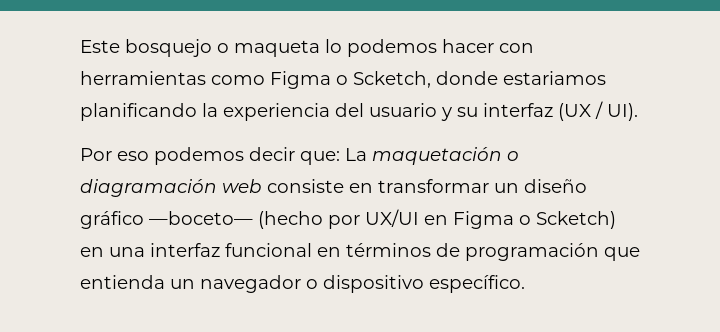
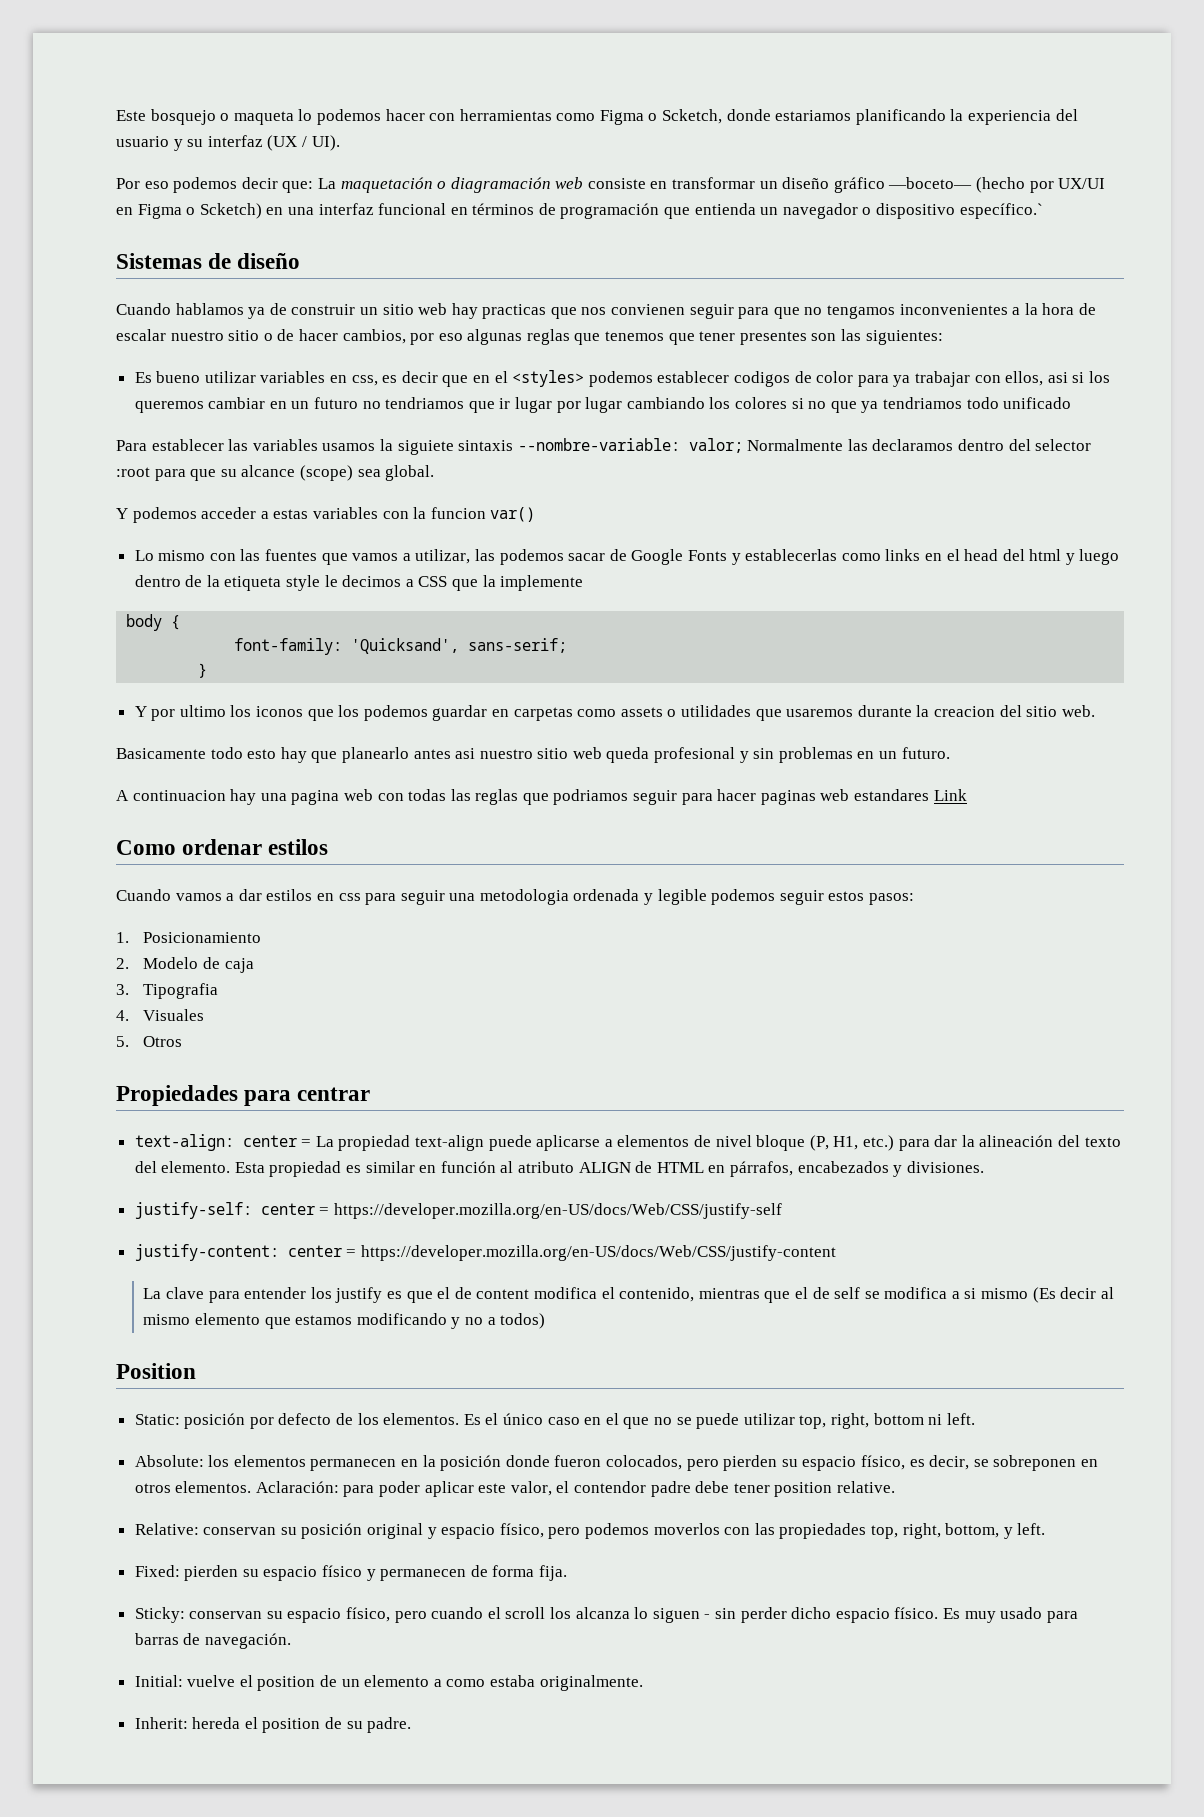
[429,275,525,293] específico. -> [959,203,1043,219] [116,253,301,269] [116,303,1096,319] [116,329,943,345] [134,370,1110,387] [134,397,1072,413] [116,438,1092,455] [116,465,435,481] [116,507,536,523] [134,549,1120,565] [134,575,584,591] [126,614,181,631] [234,638,568,655] [198,663,208,678] [134,705,1095,721] [116,747,950,763] [116,789,967,805] [116,839,329,855] [116,889,915,905] [116,932,262,943] [116,957,254,973] [116,983,219,999] [116,1009,205,1021] [116,1036,183,1047] [116,1085,371,1106] [134,1134,1121,1151] [134,1161,984,1177] [134,1202,782,1219] [134,1244,836,1261] [143,1287,1114,1303] [143,1313,546,1329] [116,1363,196,1379] [134,1413,975,1429] [134,1455,1098,1471] [134,1481,895,1497] [134,1523,1046,1539] [134,1565,568,1581] [134,1607,1078,1623] [134,1633,291,1649] [134,1675,643,1691] [134,1717,412,1733] específico.` // Sistemas de diseño // Cuando hablamos ya de construir un sitio web hay practicas que nos convienen seguir para que no tengamos inconvenientes a la hora de escalar nuestro sitio o de hacer cambios, por eso algunas reglas que tenemos que tener presentes son las siguientes: // Es bueno utilizar variables en css, es decir que en el <styles> podemos establecer codigos de color para ya trabajar con ellos, asi si los queremos cambiar en un futuro no tendriamos que ir lugar por lugar cambiando los colores si no que ya tendriamos todo unificado // Para establecer las variables usamos la siguiete sintaxis --nombre-variable: valor; Normalmente las declaramos dentro del selector :root para que su alcance (scope) sea global. // Y podemos acceder a estas variables con la funcion var() // Lo mismo con las fuentes que vamos a utilizar, las podemos sacar de Google Fonts y establecerlas como links en el head del html y luego dentro de la etiqueta style le decimos a CSS que la implemente // body { // font-family: 'Quicksand', sans-serif; // } // Y por ultimo los iconos que los podemos guardar en carpetas como assets o utilidades que usaremos durante la creacion del sitio web. // Basicamente todo esto hay que planearlo antes asi nuestro sitio web queda profesional y sin problemas en un futuro. // A continuacion hay una pagina web con todas las reglas que podriamos seguir para hacer paginas web estandares Link // Como ordenar estilos // Cuando vamos a dar estilos en css para seguir una metodologia ordenada y legible podemos seguir estos pasos: // 1. Posicionamiento // 2. Modelo de caja // 3. Tipografia // 4. Visuales // 5. Otros // Propiedades para centrar // text-align: center = La propiedad text-align puede aplicarse a elementos de nivel bloque (P, H1, etc.) para dar la alineación del texto del elemento. Esta propiedad es similar en función al atributo ALIGN de HTML en párrafos, encabezados y divisiones. // justify-self: center = https://developer.mozilla.org/en-US/docs/Web/CSS/justify-self // justify-content: center = https://developer.mozilla.org/en-US/docs/Web/CSS/justify-content // La clave para entender los justify es que el de content modifica el contenido, mientras que el de self se modifica a si mismo (Es decir al mismo elemento que estamos modificando y no a todos) // Position // Static: posición por defecto de los elementos. Es el único caso en el que no se puede utilizar top, right, bottom ni left. // Absolute: los elementos permanecen en la posición donde fueron colocados, pero pierden su espacio físico, es decir, se sobreponen en otros elementos. Aclaración: para poder aplicar este valor, el contendor padre debe tener position relative. // Relative: conservan su posición original y espacio físico, pero podemos moverlos con las propiedades top, right, bottom, y left. // Fixed: pierden su espacio físico y permanecen de forma fija. // Sticky: conservan su espacio físico, pero cuando el scroll los alcanza lo siguen - sin perder dicho espacio físico. Es muy usado para barras de navegación. // Initial: vuelve el position de un elemento a como estaba originalmente. // Inherit: hereda el position de su padre.

